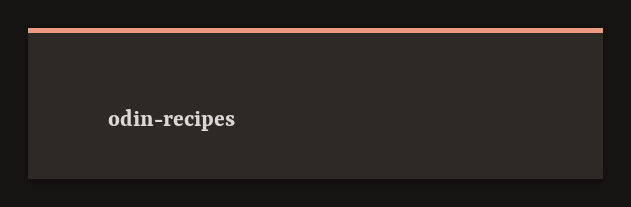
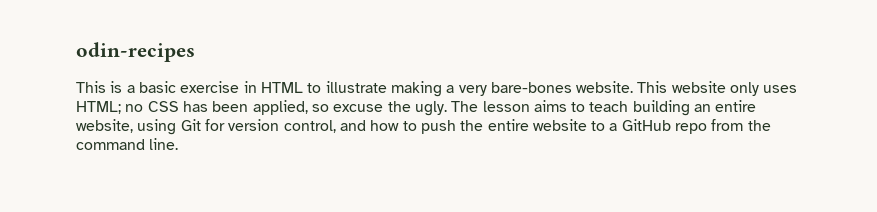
(235, 120) none -> [76,81,798,97] [76,100,757,116] [76,119,771,135] [76,138,179,150] // This is a basic exercise in HTML to illustrate making a very bare-bones website. This website only uses HTML; no CSS has been applied, so excuse the ugly. The lesson aims to teach building an entire website, using Git for version control, and how to push the entire website to a GitHub repo from the command line.

